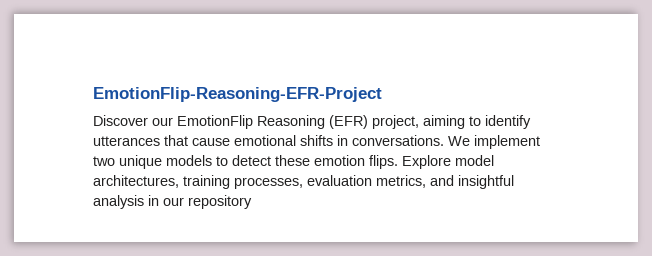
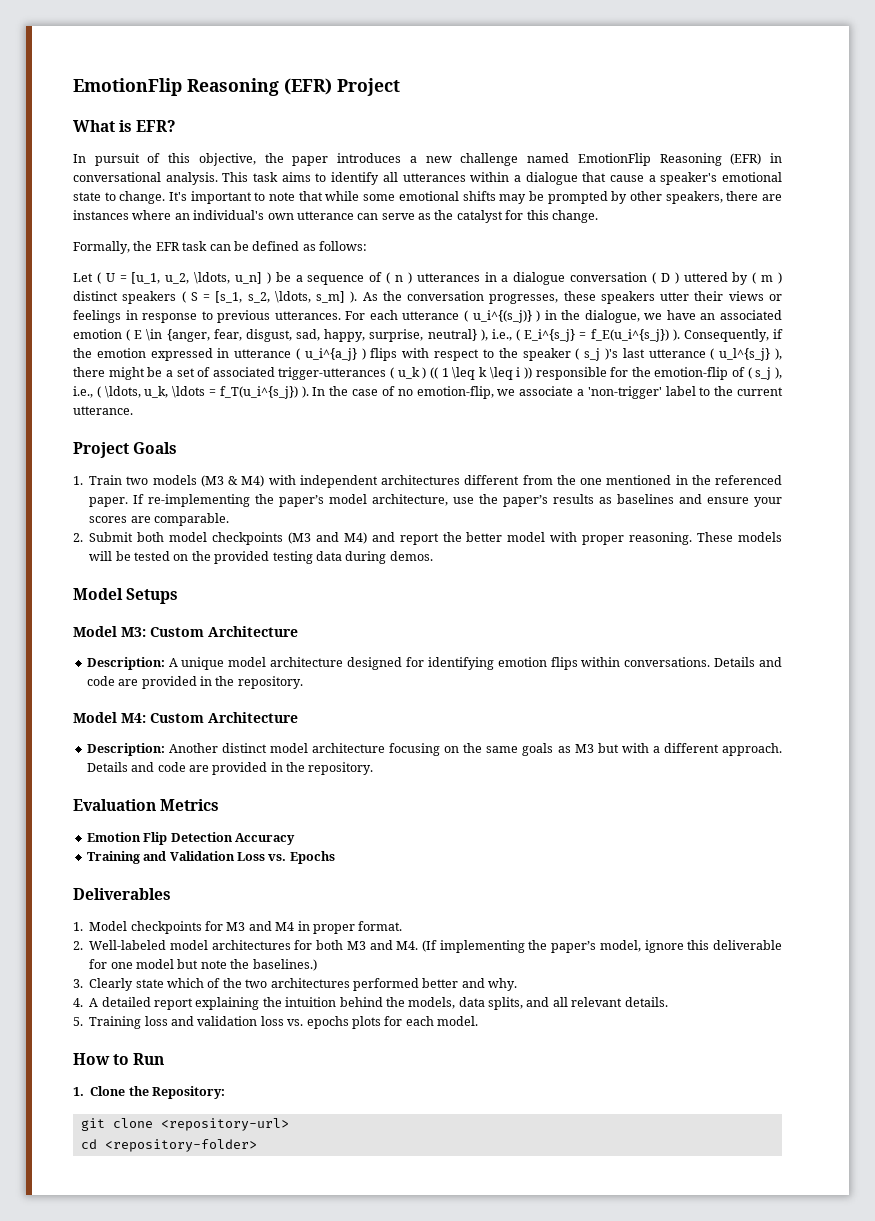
[93,87,382,102] [93,115,531,129] [93,135,540,149] [93,155,494,169] [93,175,514,189] [93,195,252,209] EmotionFlip-Reasoning-EFR-Project // Discover our EmotionFlip Reasoning (EFR) project, aiming to identify utterances that cause emotional shifts in conversations. We implement two unique models to detect these emotion flips. Explore model architectures, training processes, evaluation metrics, and insightful analysis in our repository -> [73,78,400,96] [73,120,177,132] [73,153,783,166] [73,172,782,185] [73,191,783,204] [73,210,598,223] [73,241,367,254] [73,272,782,285] [73,291,783,304] [73,310,782,323] [73,329,783,342] [73,348,782,361] [73,367,782,380] [73,386,783,399] [73,406,133,415] [73,442,178,458] [73,475,782,488] [89,494,783,507] [89,513,229,526] [73,532,782,545] [89,551,433,564] [73,588,179,604] [73,626,298,637] [86,657,783,670] [86,676,303,689] [73,712,298,723] [86,743,782,756] [86,762,374,775] [73,799,220,811] [86,832,295,845] [86,851,335,864] [73,888,171,900] [73,921,403,934] [73,940,782,953] [89,959,317,971] [73,978,517,991] [73,997,668,1010] [73,1016,478,1029] [73,1053,165,1065] [73,1086,225,1099] [80,1118,289,1131] [80,1139,257,1152] EmotionFlip Reasoning (EFR) Project // What is EFR? // In pursuit of this objective, the paper introduces a new challenge named EmotionFlip Reasoning (EFR) in conversational analysis. This task aims to identify all utterances within a dialogue that cause a speaker's emotional state to change. It's important to note that while some emotional shifts may be prompted by other speakers, there are instances where an individual's own utterance can serve as the catalyst for this change. // Formally, the EFR task can be defined as follows: // Let ( U = [u_1, u_2, \ldots, u_n] ) be a sequence of ( n ) utterances in a dialogue conversation ( D ) uttered by ( m ) distinct speakers ( S = [s_1, s_2, \ldots, s_m] ). As the conversation progresses, these speakers utter their views or feelings in response to previous utterances. For each utterance ( u_i^{(s_j)} ) in the dialogue, we have an associated emotion ( E \in {anger, fear, disgust, sad, happy, surprise, neutral} ), i.e., ( E_i^{s_j} = f_E(u_i^{s_j}) ). Consequently, if the emotion expressed in utterance ( u_i^{a_j} ) flips with respect to the speaker ( s_j )'s last utterance ( u_l^{s_j} ), there might be a set of associated trigger-utterances ( u_k ) (( 1 \leq k \leq i )) responsible for the emotion-flip of ( s_j ), i.e., ( \ldots, u_k, \ldots = f_T(u_i^{s_j}) ). In the case of no emotion-flip, we associate a 'non-trigger' label to the current utterance. // Project Goals // 1. Train two models (M3 & M4) with independent architectures different from the one mentioned in the referenced paper. If re-implementing the paper’s model architecture, use the paper’s results as baselines and ensure your scores are comparable. // 2. Submit both model checkpoints (M3 and M4) and report the better model with proper reasoning. These models will be tested on the provided testing data during demos. // Model Setups // Model M3: Custom Architecture // Description: A unique model architecture designed for identifying emotion flips within conversations. Details and code are provided in the repository. // Model M4: Custom Architecture // Description: Another distinct model architecture focusing on the same goals as M3 but with a different approach. Details and code are provided in the repository. // Evaluation Metrics // Emotion Flip Detection Accuracy // Training and Validation Loss vs. Epochs // Deliverables // 1. Model checkpoints for M3 and M4 in proper format. // 2. Well-labeled model architectures for both M3 and M4. (If implementing the paper’s model, ignore this deliverable for one model but note the baselines.) // 3. Clearly state which of the two architectures performed better and why. // 4. A detailed report explaining the intuition behind the models, data splits, and all relevant details. // 5. Training loss and validation loss vs. epochs plots for each model. // How to Run // 1. Clone the Repository: // git clone <repository-url> // cd <repository-folder>

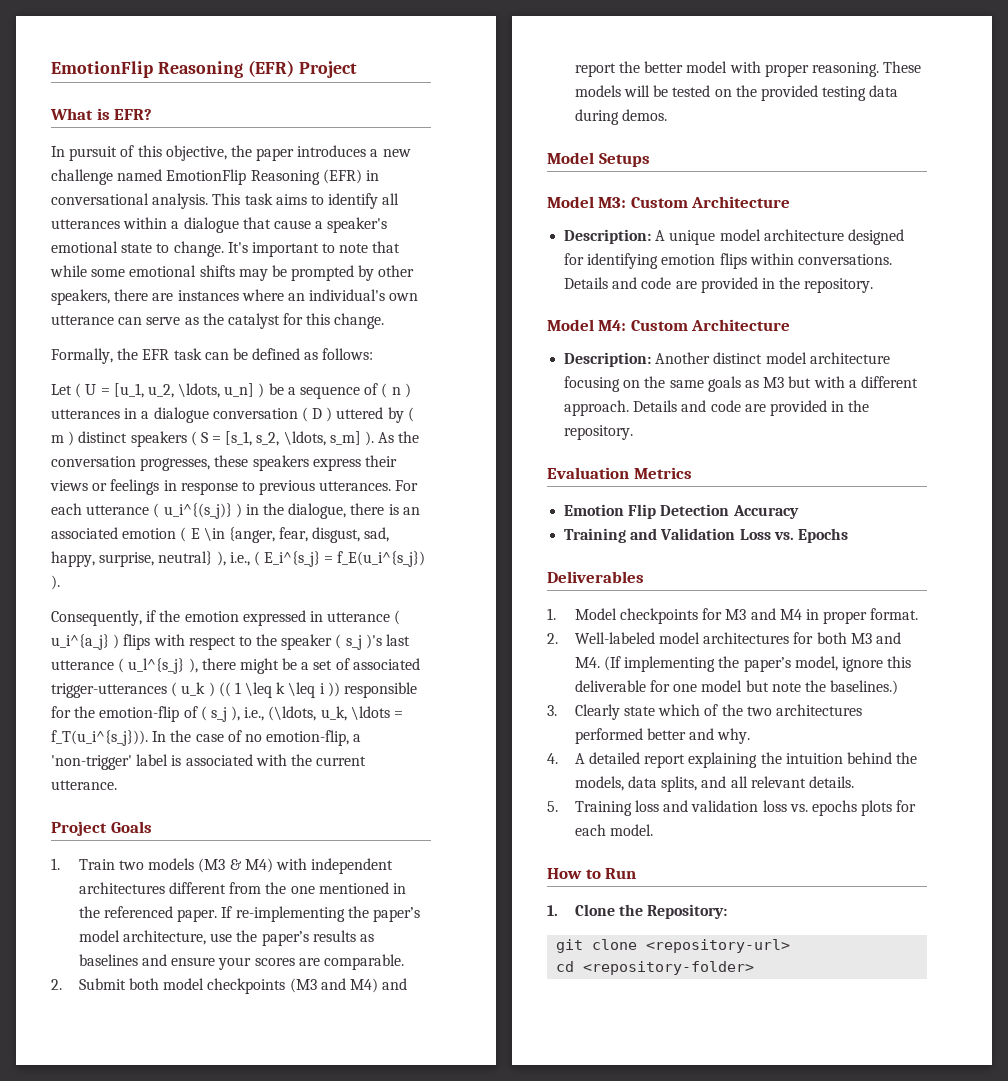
[660,292,690,301] utter -> [312,458,361,471] express
[644,310,696,320] we have -> [350,503,399,515] there is
(680, 335) none -> (60, 582) //
[96,386,141,398] ( \ldots, -> [268,706,317,721] (\ldots,
[219,386,309,399] f_T(u_i^{s_j}) ). -> [51,730,148,746] f_T(u_i^{s_j})).
[497,386,574,396] we associate -> (350, 738) none
[699,387,711,396] to -> [171,754,287,766] is associated with

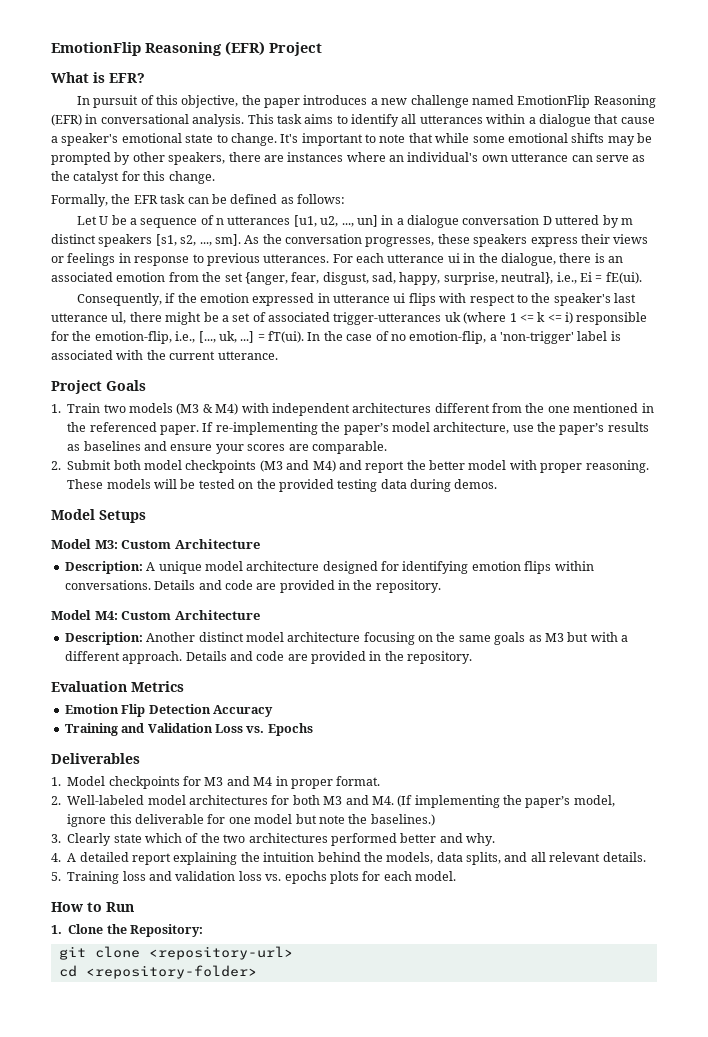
[75,383,411,399] [51,407,414,423] [51,431,375,447] ( U = [u_1, u_2, \ldots, u_n] ) be a sequence of ( n ) utterances in a dialogue conversation ( D ) uttered by ( m ) distinct speakers ( S = [s_1, s_2, \ldots, s_m] ). -> [99,215,633,228] [51,234,241,247] U be a sequence of n utterances [u1, u2, ..., un] in a dialogue conversation D uttered by m distinct speakers [s1, s2, ..., sm].
[153,503,242,519] ( u_i^{(s_j)} ) -> [447,253,460,263] ui
[180,527,225,542] ( E \in -> [168,272,243,282] from the set
[158,551,426,567] [51,575,60,590] neutral} ), i.e., ( E_i^{s_j} = f_E(u_i^{s_j}) ). -> [501,272,642,284] neutral}, i.e., Ei = fE(ui).
[394,610,401,625] [51,634,120,650] ( u_i^{a_j} ) -> [393,293,406,303] ui
[281,634,411,650] [51,658,198,674] speaker ( s_j )'s last utterance ( u_l^{s_j} ), -> [553,293,637,306] [51,312,127,324] speaker's last utterance ul,
[171,682,418,698] [51,706,404,722] [51,730,148,746] ( u_k ) (( 1 \leq k \leq i )) responsible for the emotion-flip of ( s_j ), i.e., (\ldots, u_k, \ldots = f_T(u_i^{s_j})). -> [444,312,648,325] [51,331,304,344] uk (where 1 <= k <= i) responsible for the emotion-flip, i.e., [..., uk, ...] = fT(ui).

